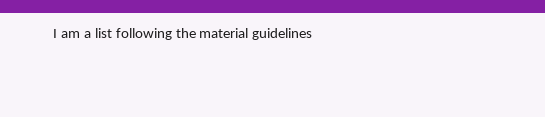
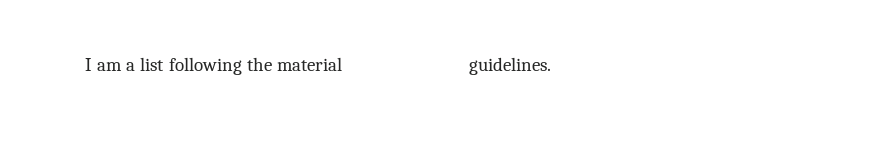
[252,28,313,40] guidelines -> [469,57,551,75] guidelines.

